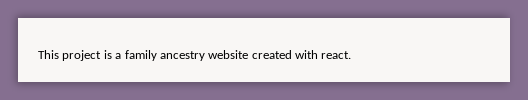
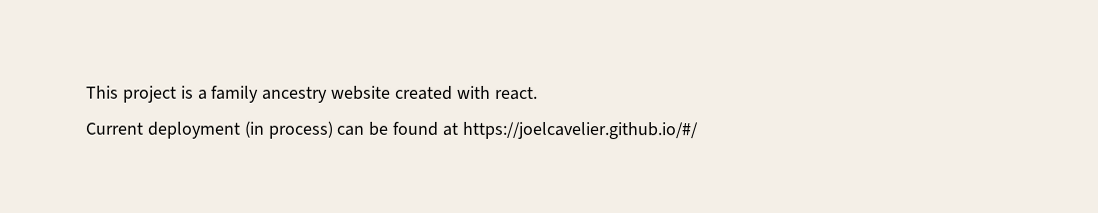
(352, 55) none -> [85,120,698,140] // Current deployment (in process) can be found at https://joelcavelier.github.io/#/

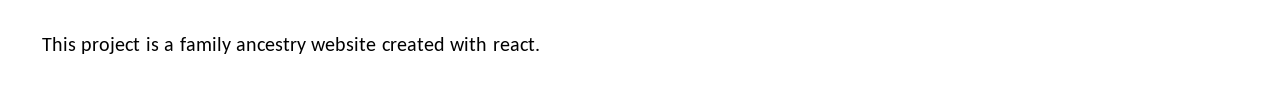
[85,120,698,140] // Current deployment (in process) can be found at https://joelcavelier.github.io/#/ -> (540, 44) none

